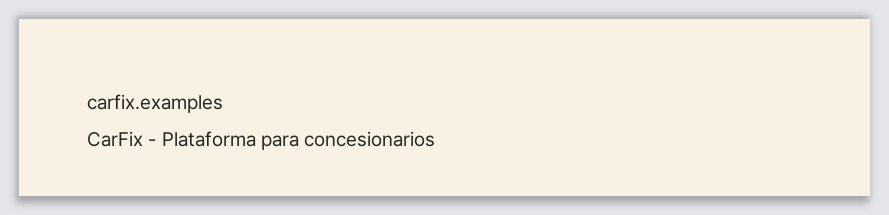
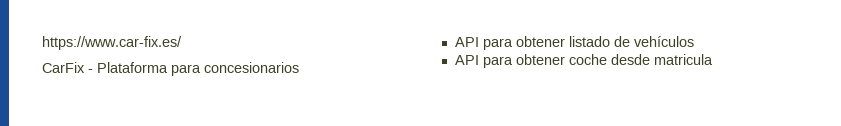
[87,94,223,113] carfix.examples -> [42,36,182,50] https://www.car-fix.es/
(436, 139) none -> [454,36,694,50] [454,54,713,68] // API para obtener listado de vehículos // API para obtener coche desde matricula

